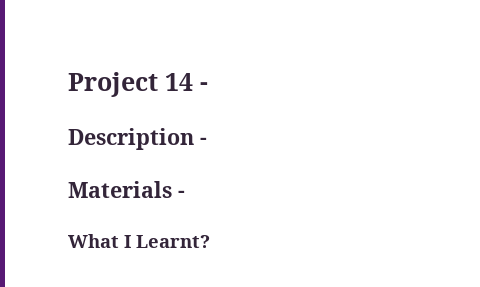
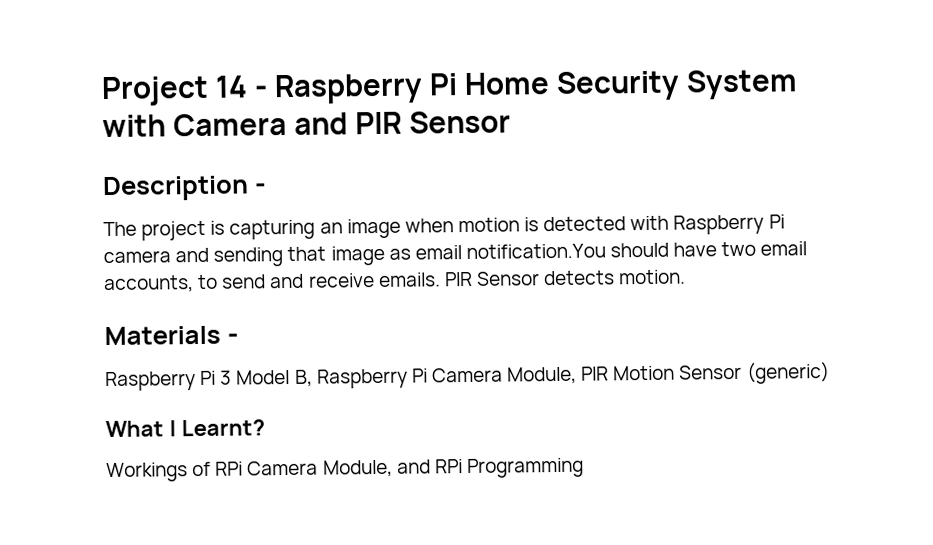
[68,128,207,150] [68,181,185,198] [68,234,210,248] // Description - // Materials - // What I Learnt? -> [273,69,798,105] [102,110,511,138] [102,175,267,202] [103,214,785,241] [103,241,808,267] [104,269,687,294] [104,325,239,346] [105,361,830,392] [105,419,265,438] [106,457,584,483] Raspberry Pi Home Security System with Camera and PIR Sensor // Description - // The project is capturing an image when motion is detected with Raspberry Pi camera and sending that image as email notification.You should have two email accounts, to send and receive emails. PIR Sensor detects motion. // Materials - // Raspberry Pi 3 Model B, Raspberry Pi Camera Module, PIR Motion Sensor (generic) // What I Learnt? // Workings of RPi Camera Module, and RPi Programming

